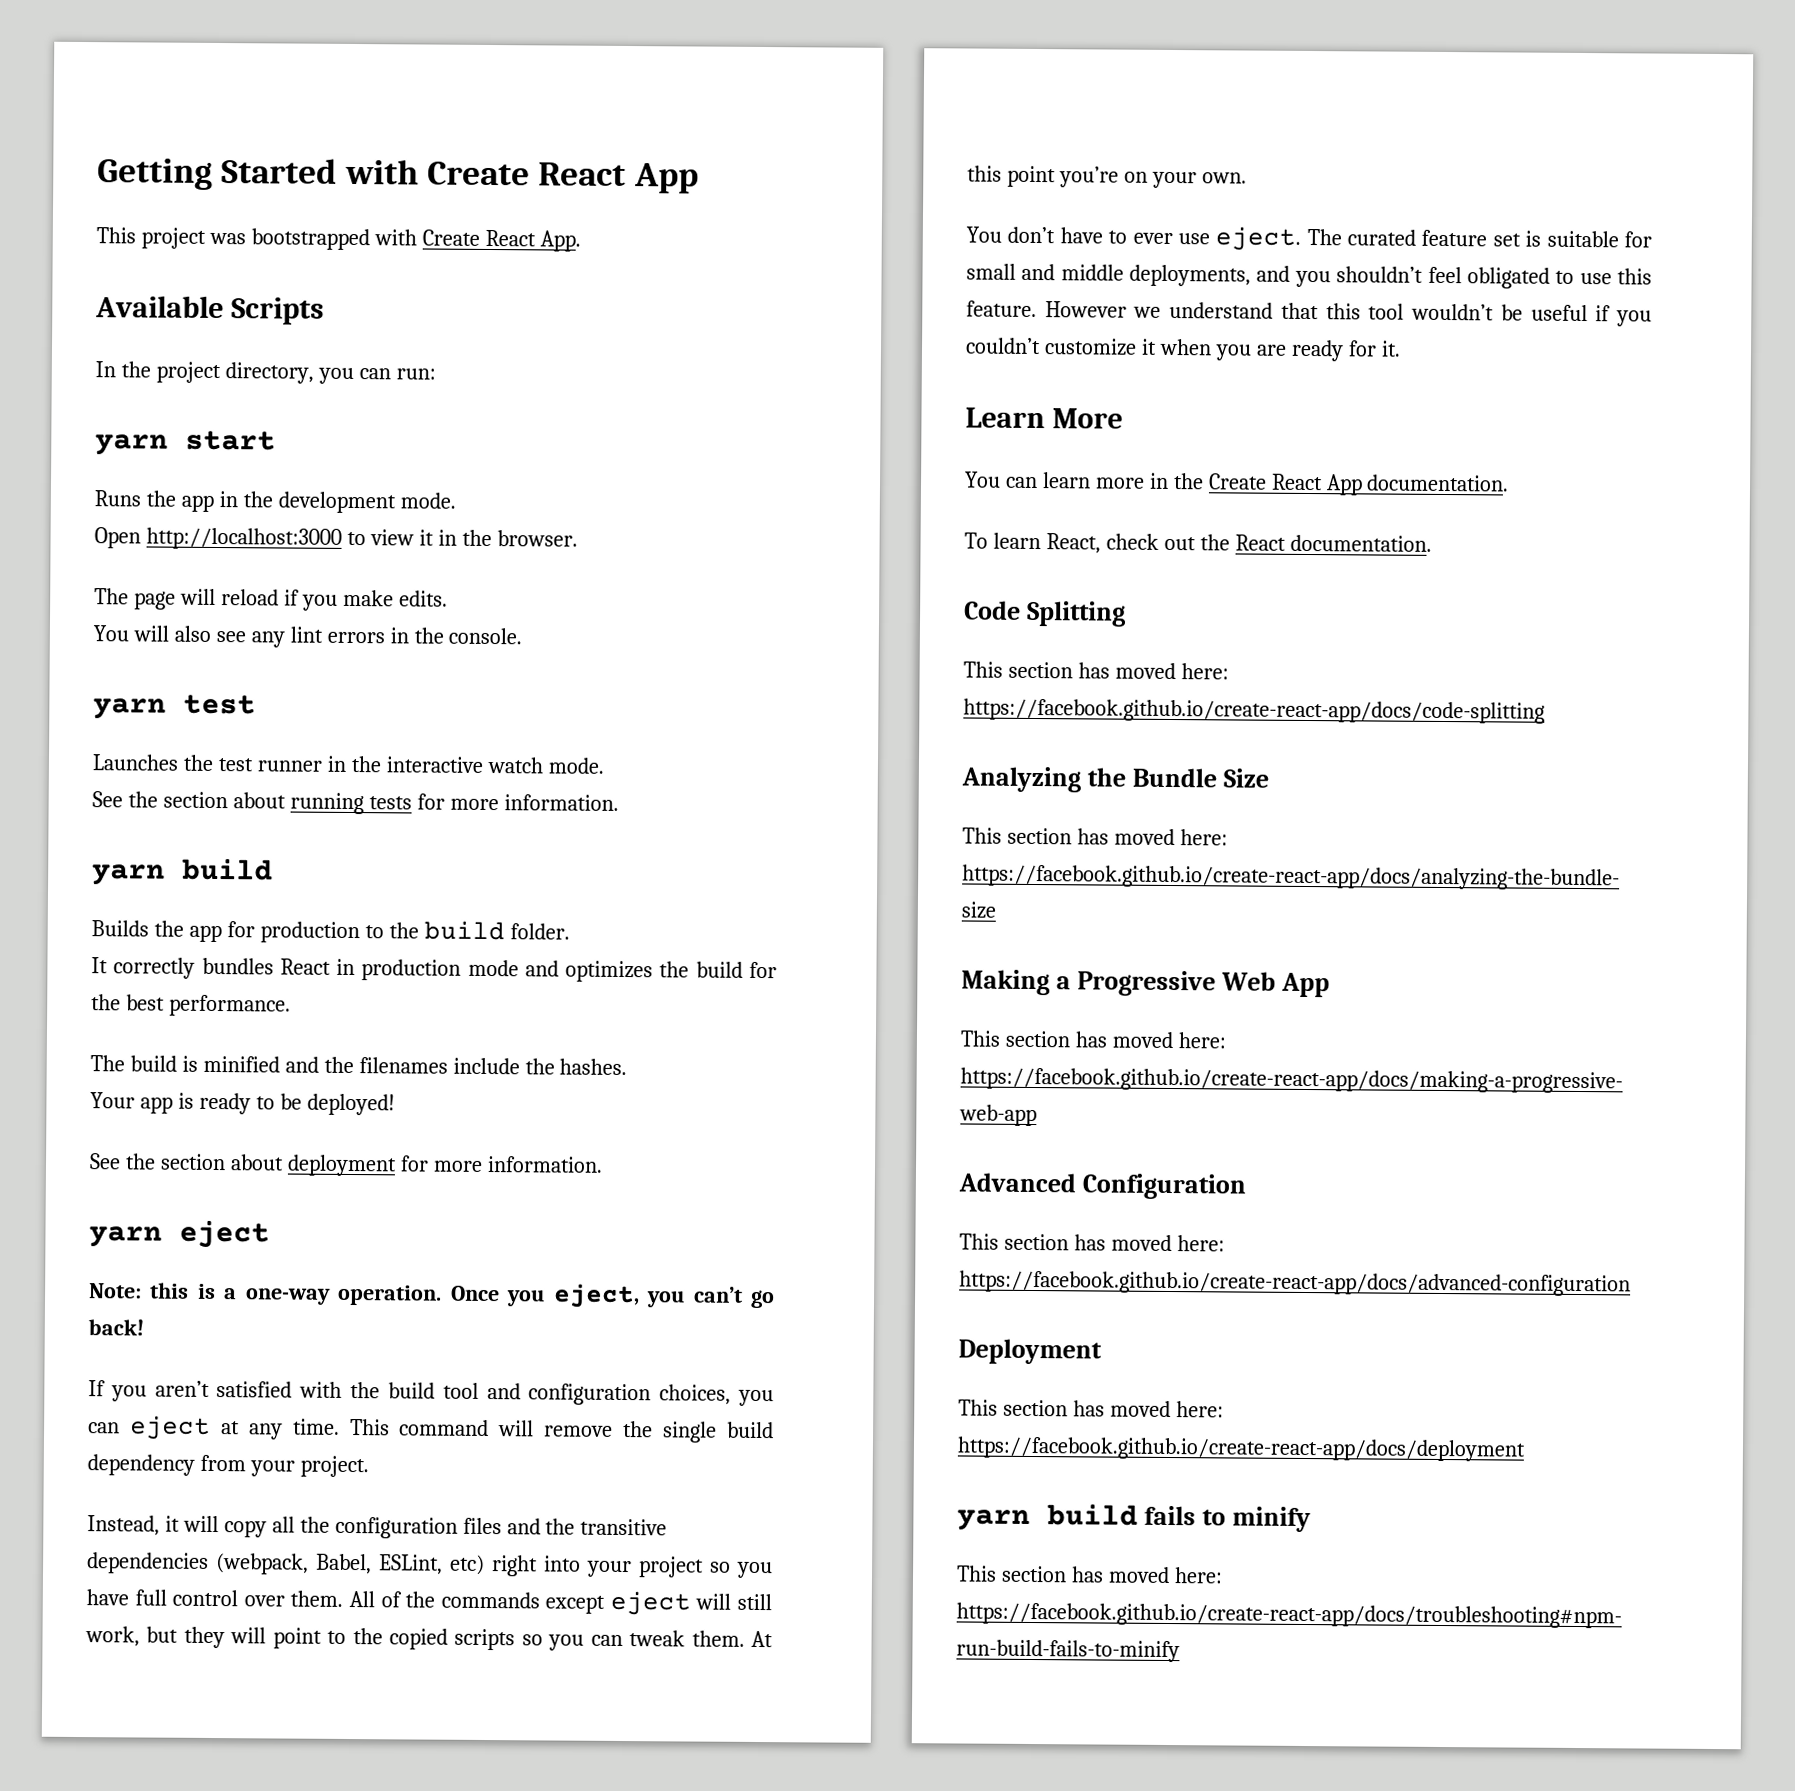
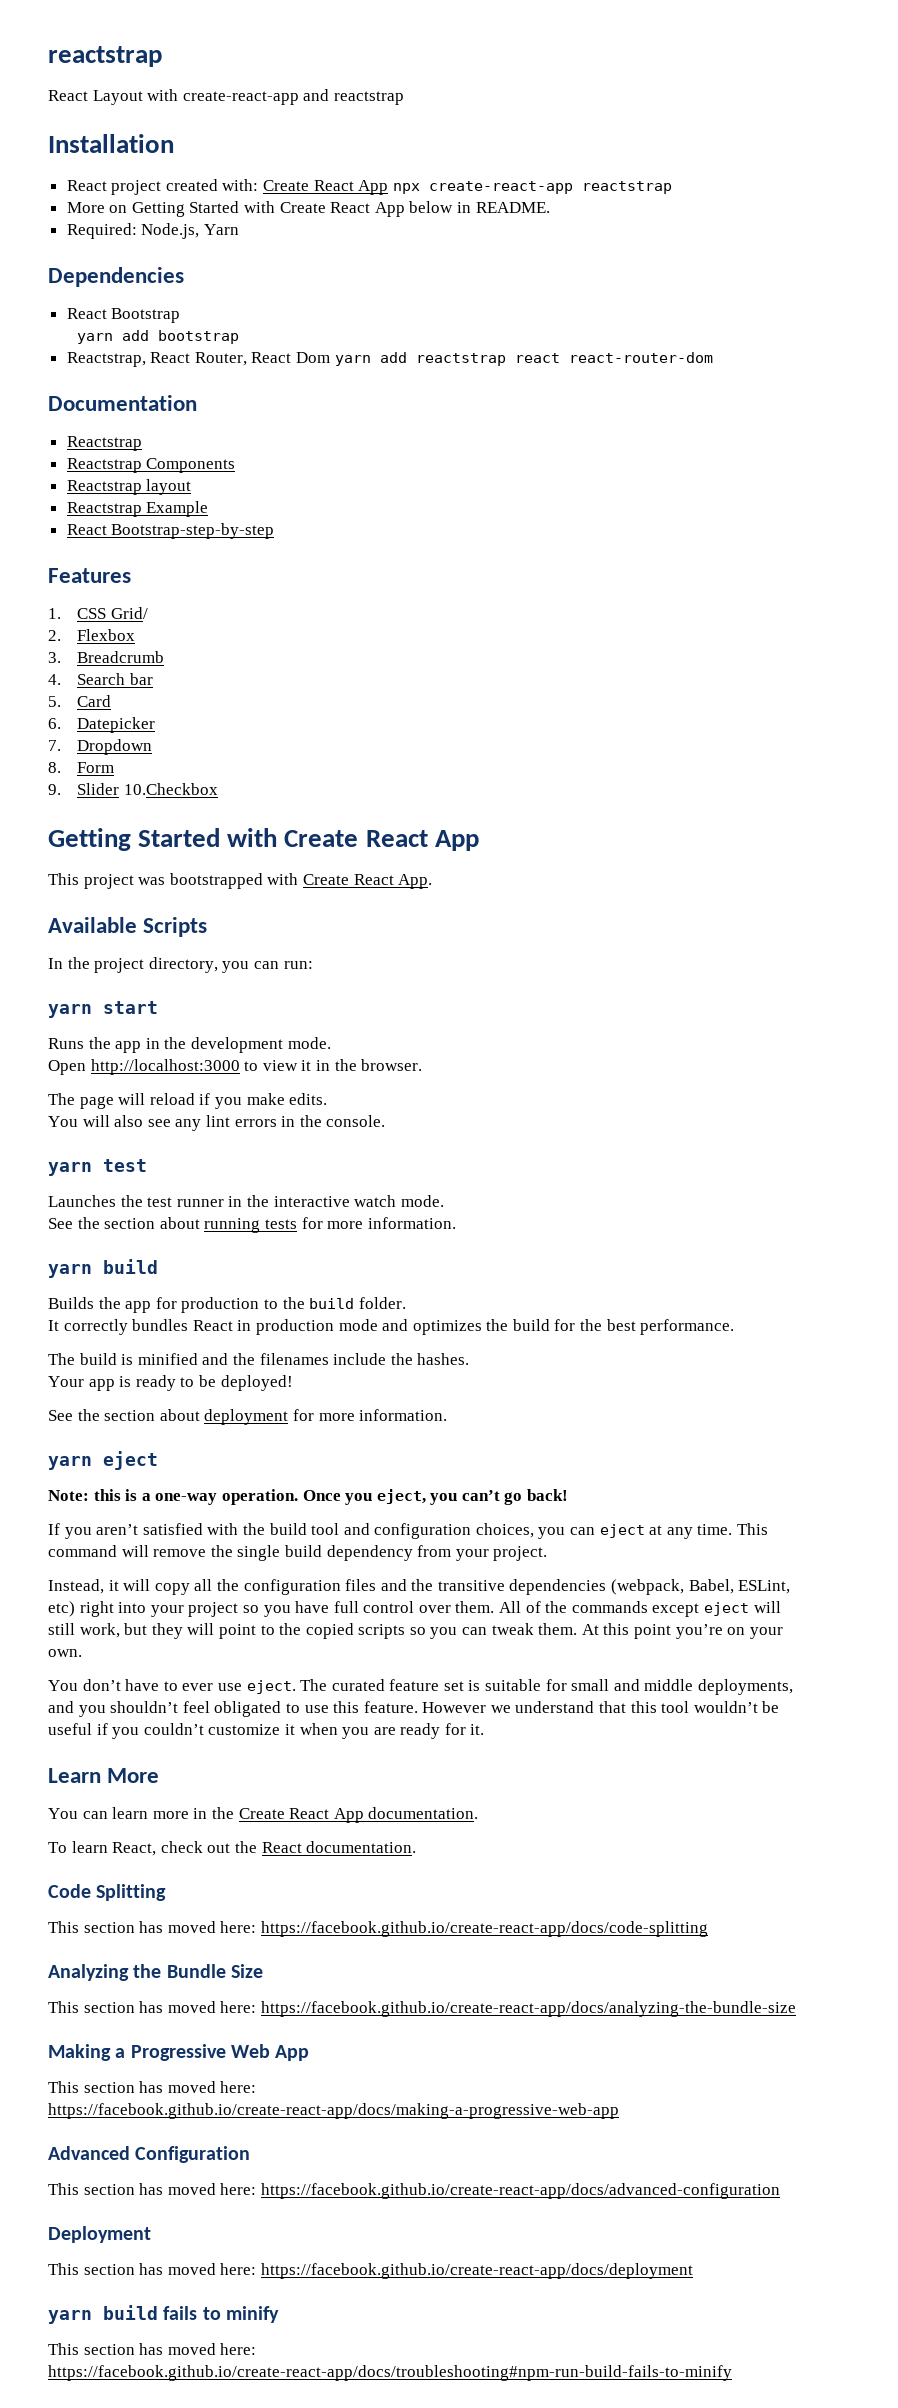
(97, 174) none -> [48,46,162,67] [48,89,404,105] [48,134,174,153] [66,179,672,195] [66,201,550,217] [66,223,239,239] [48,267,184,287] [66,308,181,323] [77,330,240,344] [66,352,713,367] [48,395,197,411] [66,436,142,451] [66,458,236,473] [66,479,192,495] [66,501,209,517] [66,523,275,539] [48,568,131,583] [48,607,148,619] [48,629,136,641] [48,651,165,663] [48,673,153,685] [48,695,112,707] [48,717,156,733] [48,739,153,755] [48,762,115,773] [48,783,218,795] reactstrap // React Layout with create-react-app and reactstrap // Installation // React project created with: Create React App npx create-react-app reactstrap // More on Getting Started with Create React App below in README. // Required: Node.js, Yarn // Dependencies // React Bootstrap // yarn add bootstrap // Reactstrap, React Router, React Dom yarn add reactstrap react react-router-dom // Documentation // Reactstrap // Reactstrap Components // Reactstrap layout // Reactstrap Example // React Bootstrap-step-by-step // Features // 1. CSS Grid/ // 2. Flexbox // 3. Breadcrumb // 4. Search bar // 5. Card // 6. Datepicker // 7. Dropdown // 8. Form // 9. Slider 10.Checkbox //

